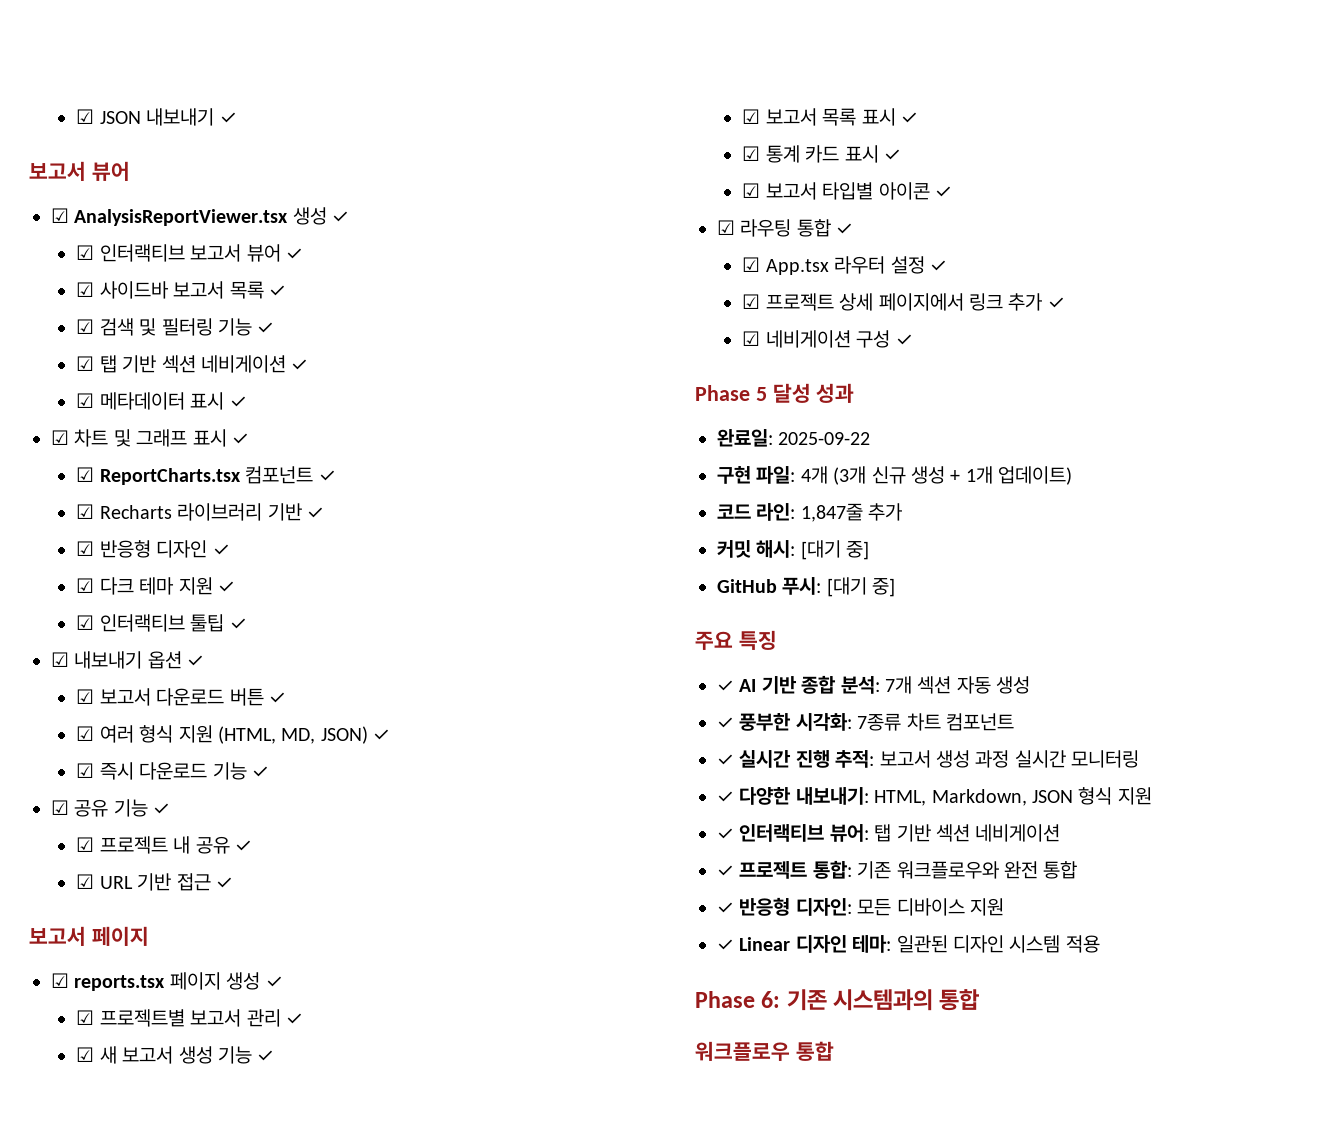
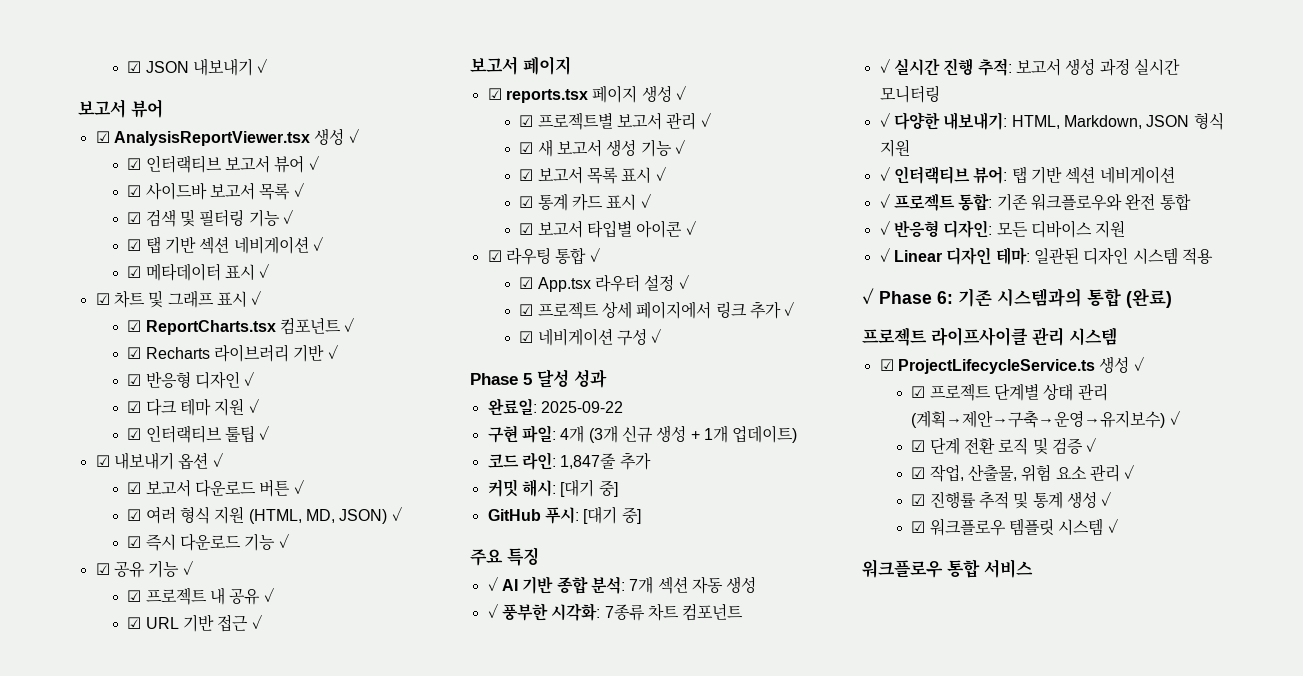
(1100, 944) none -> [862,288,874,304] ✓
(980, 1000) none -> [1126,288,1172,308] [862,327,1117,346] [879,356,1144,374] [911,383,1108,401] [911,410,1180,428] [911,437,1097,455] [911,464,1135,482] [911,491,1112,509] [911,518,1118,536] (완료) // 프로젝트 라이프사이클 관리 시스템 // ☑ ProjectLifecycleService.ts 생성 ✓ // ☑ 프로젝트 단계별 상태 관리 (계획→제안→구축→운영→유지보수) ✓ // ☑ 단계 전환 로직 및 검증 ✓ // ☑ 작업, 산출물, 위험 요소 관리 ✓ // ☑ 진행률 추적 및 통계 생성 ✓ // ☑ 워크플로우 템플릿 시스템 ✓
(834, 1051) none -> [984,559,1033,578] 서비스

